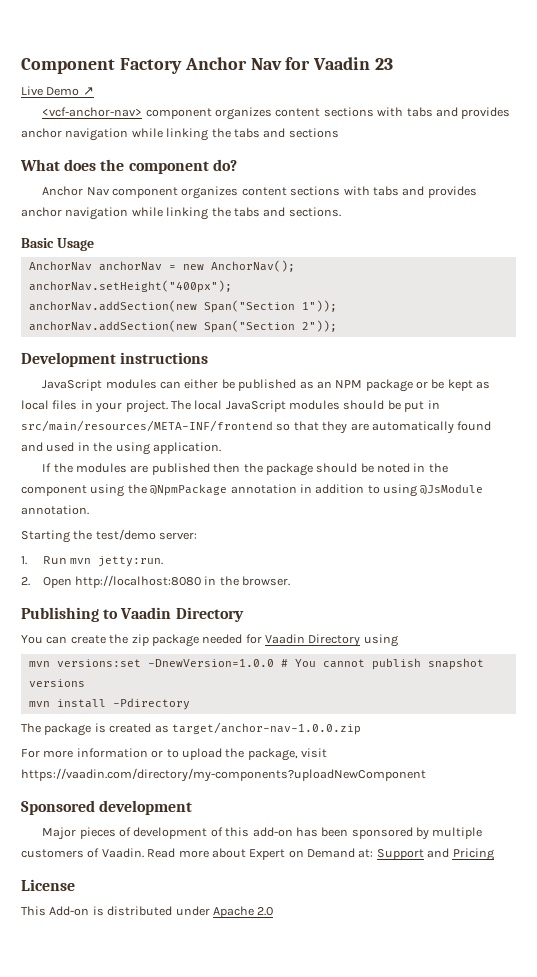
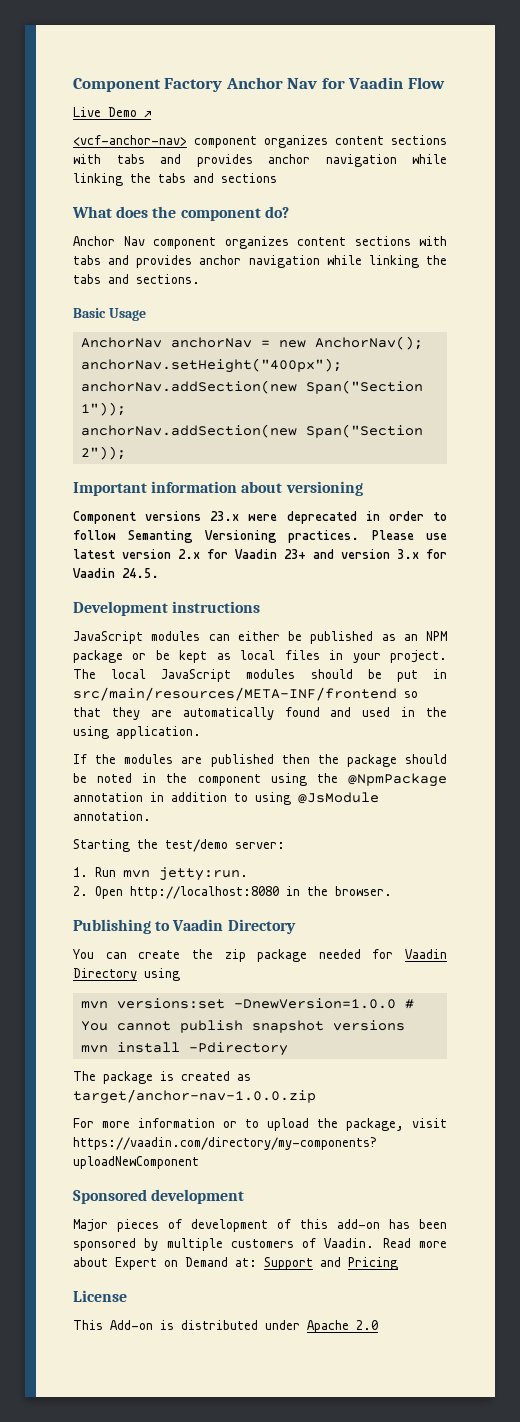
[375,58,394,70] 23 -> [407,77,445,89] Flow
(337, 326) none -> [73,481,363,496] [73,511,448,524] [73,530,447,543] [73,549,447,559] [73,568,159,578] // Important information about versioning // Component versions 23.x were deprecated in order to follow Semanting Versioning practices. Please use latest version 2.x for Vaadin 23+ and version 3.x for Vaadin 24.5.

